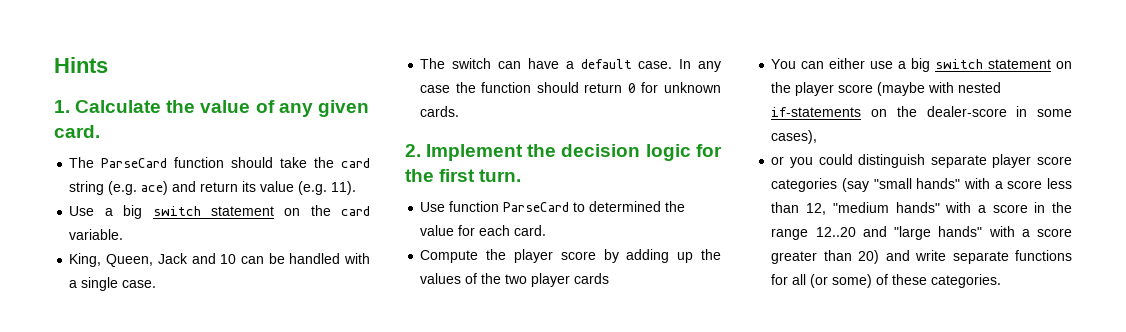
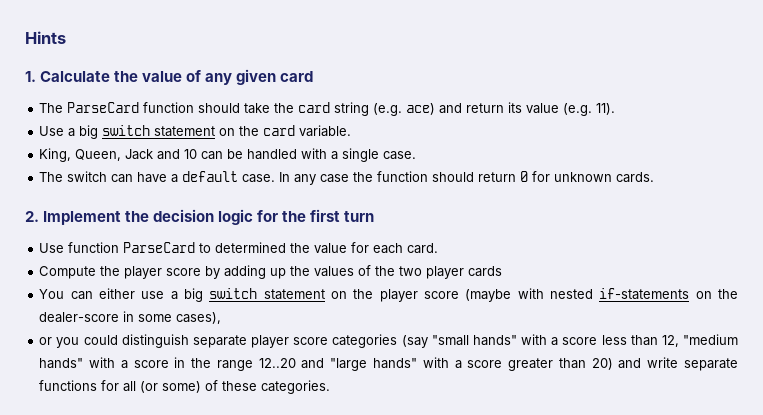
[54,125,100,138] card. -> [280,71,314,82] card
[479,169,522,182] turn. -> [344,211,375,222] turn

